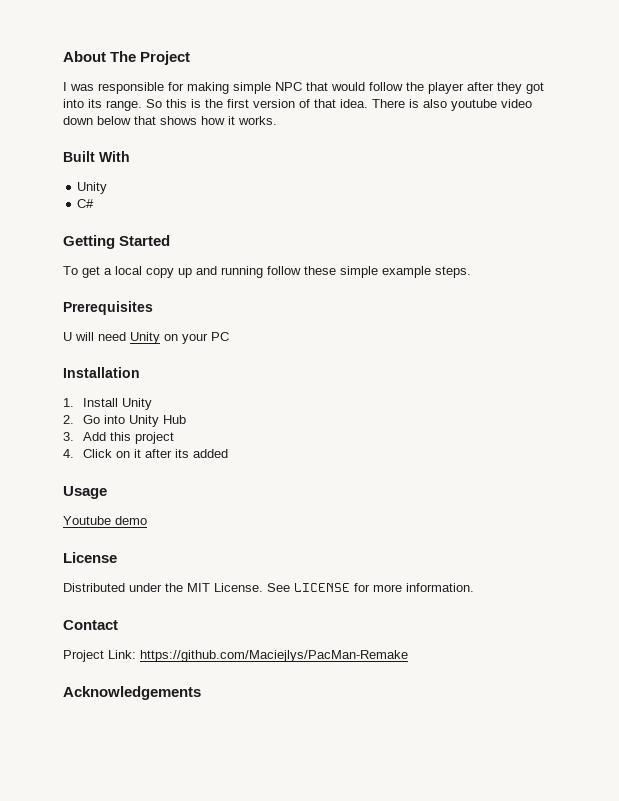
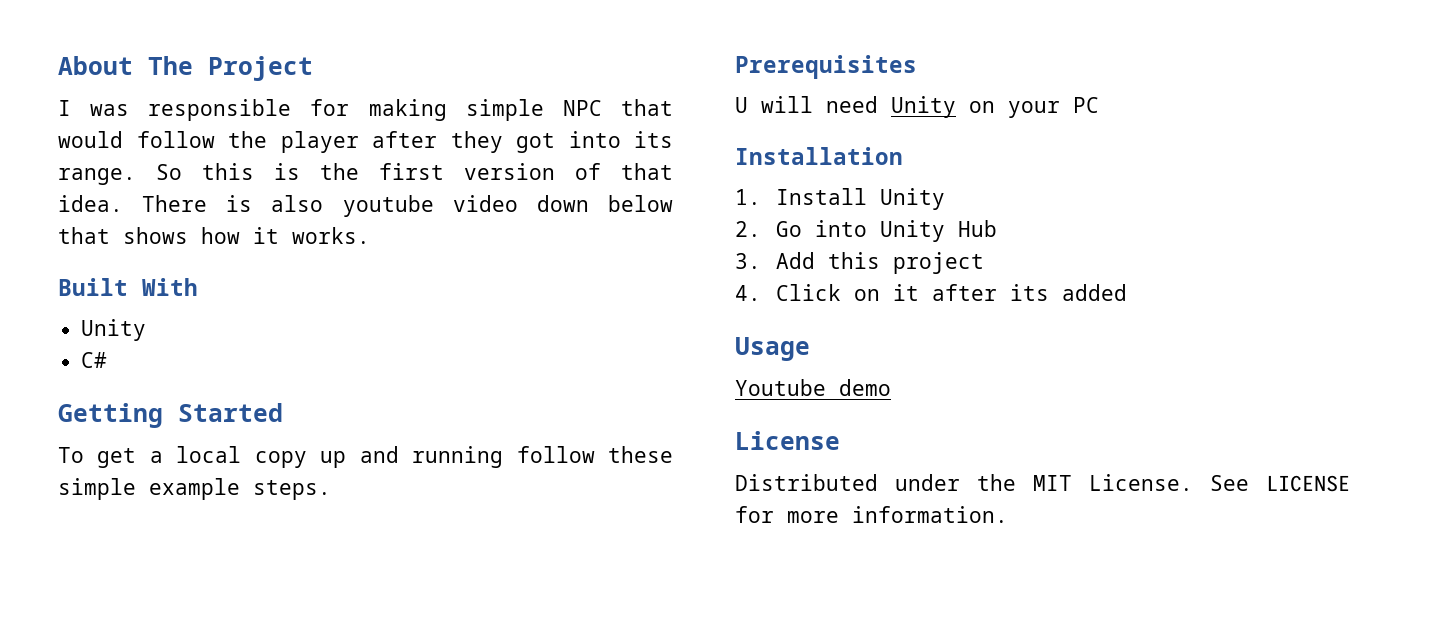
[63,620,118,630] [63,650,408,662] [63,686,201,700] // Contact // Project Link: https://github.com/Maciejlys/PacMan-Remake // Acknowledgements -> (1008, 514) none

